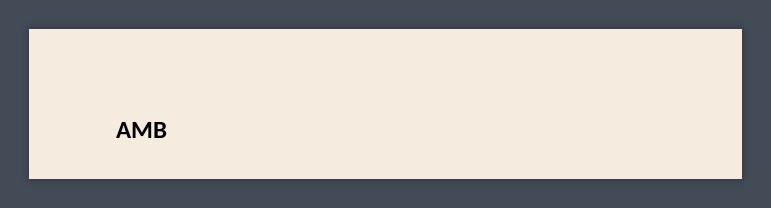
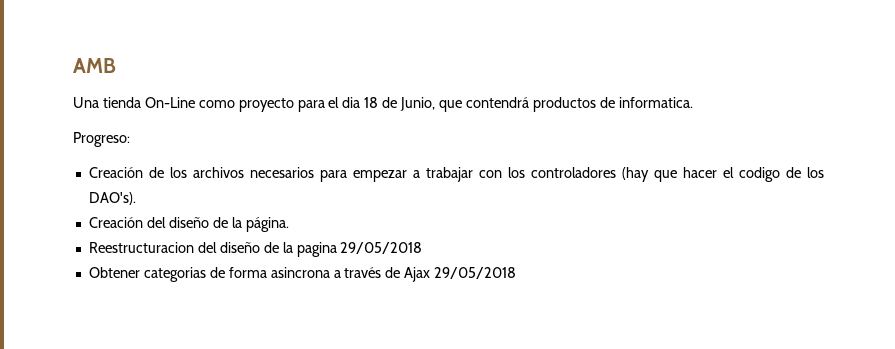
(167, 130) none -> [73,97,693,112] [73,132,130,147] [88,167,824,182] [88,192,136,205] [88,217,289,232] [88,242,423,257] [88,267,517,282] // Una tienda On-Line como proyecto para el dia 18 de Junio, que contendrá productos de informatica. // Progreso: // Creación de los archivos necesarios para empezar a trabajar con los controladores (hay que hacer el codigo de los DAO's). // Creación del diseño de la página. // Reestructuracion del diseño de la pagina 29/05/2018 // Obtener categorias de forma asincrona a través de Ajax 29/05/2018

